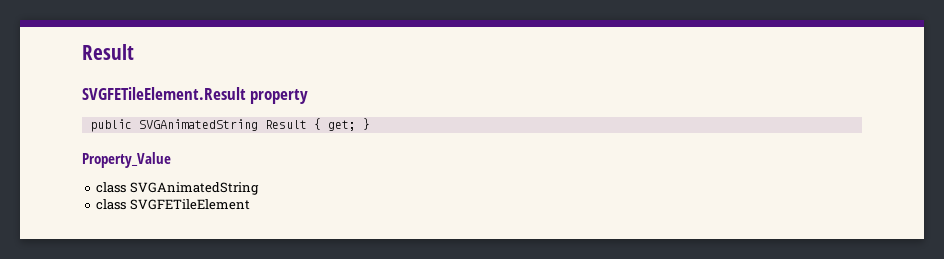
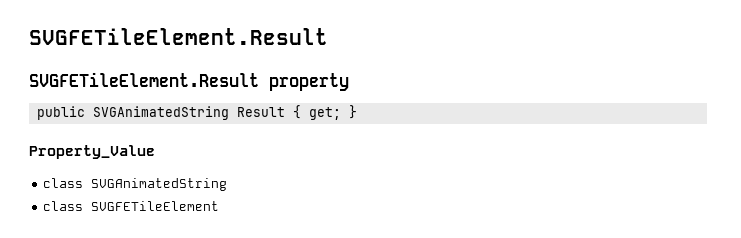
[82,44,134,60] Result -> [29,28,328,45] SVGFETileElement.Result

